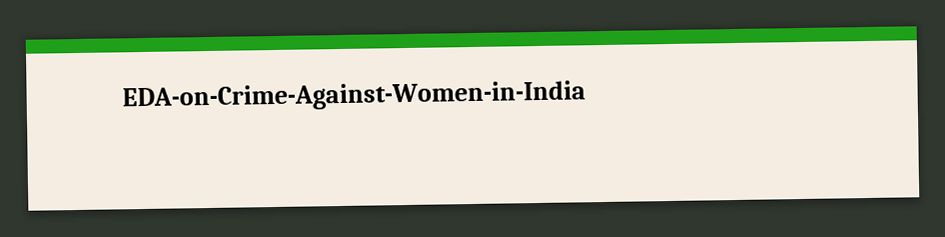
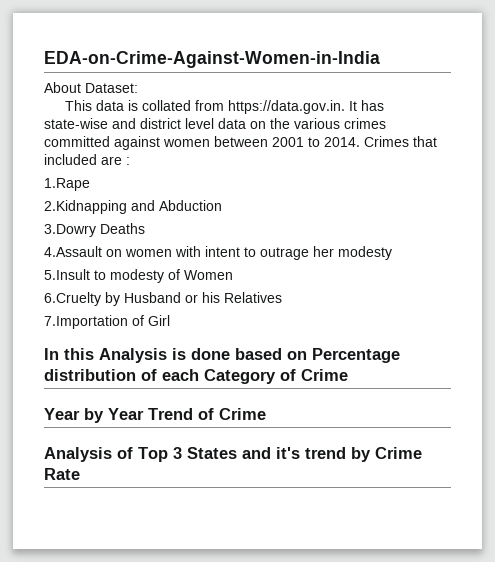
(586, 96) none -> [44,82,138,93] [65,100,385,114] [44,118,386,129] [44,136,437,150] [44,154,130,165] [44,178,90,191] [44,200,222,214] [44,223,145,237] [44,246,392,260] [44,269,233,283] [44,292,282,306] [44,315,170,329] [44,348,400,363] [44,369,348,384] [44,408,266,423] [44,447,422,462] [44,468,80,480] // About Dataset: // This data is collated from https://data.gov.in. It has state-wise and district level data on the various crimes committed against women between 2001 to 2014. Crimes that included are : // 1.Rape // 2.Kidnapping and Abduction // 3.Dowry Deaths // 4.Assault on women with intent to outrage her modesty // 5.Insult to modesty of Women // 6.Cruelty by Husband or his Relatives // 7.Importation of Girl // In this Analysis is done based on Percentage distribution of each Category of Crime // Year by Year Trend of Crime // Analysis of Top 3 States and it's trend by Crime Rate

